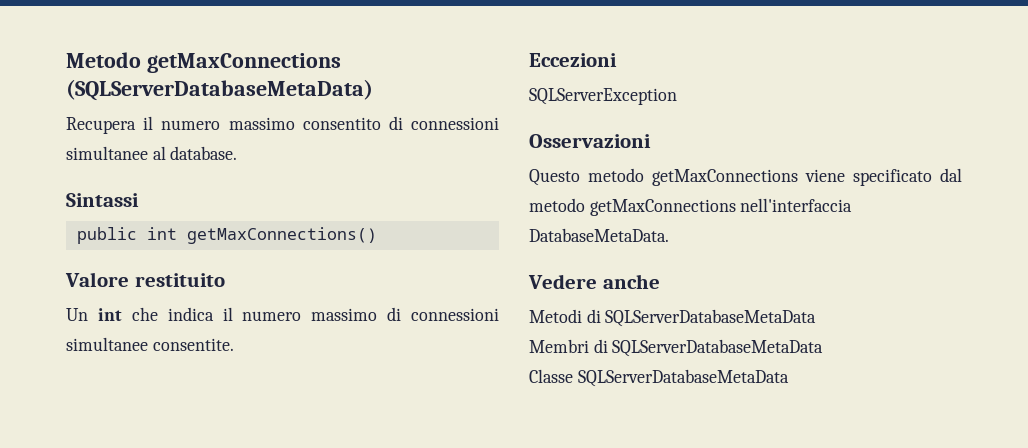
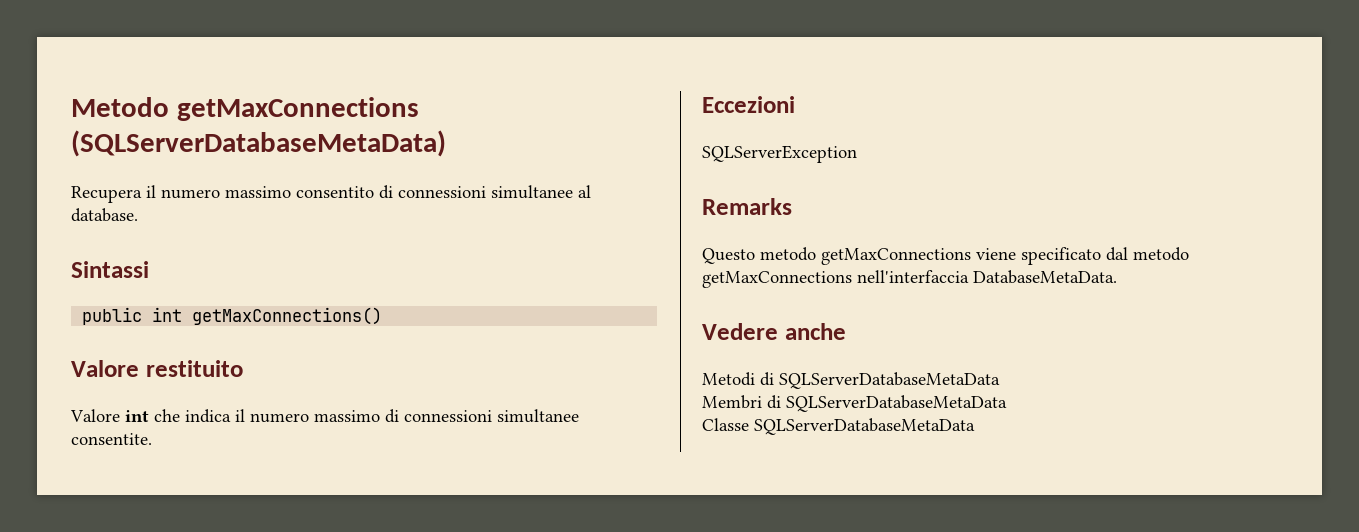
[66,308,88,321] Un -> [70,409,120,422] Valore
[529,134,651,148] Osservazioni -> [702,198,792,215] Remarks

